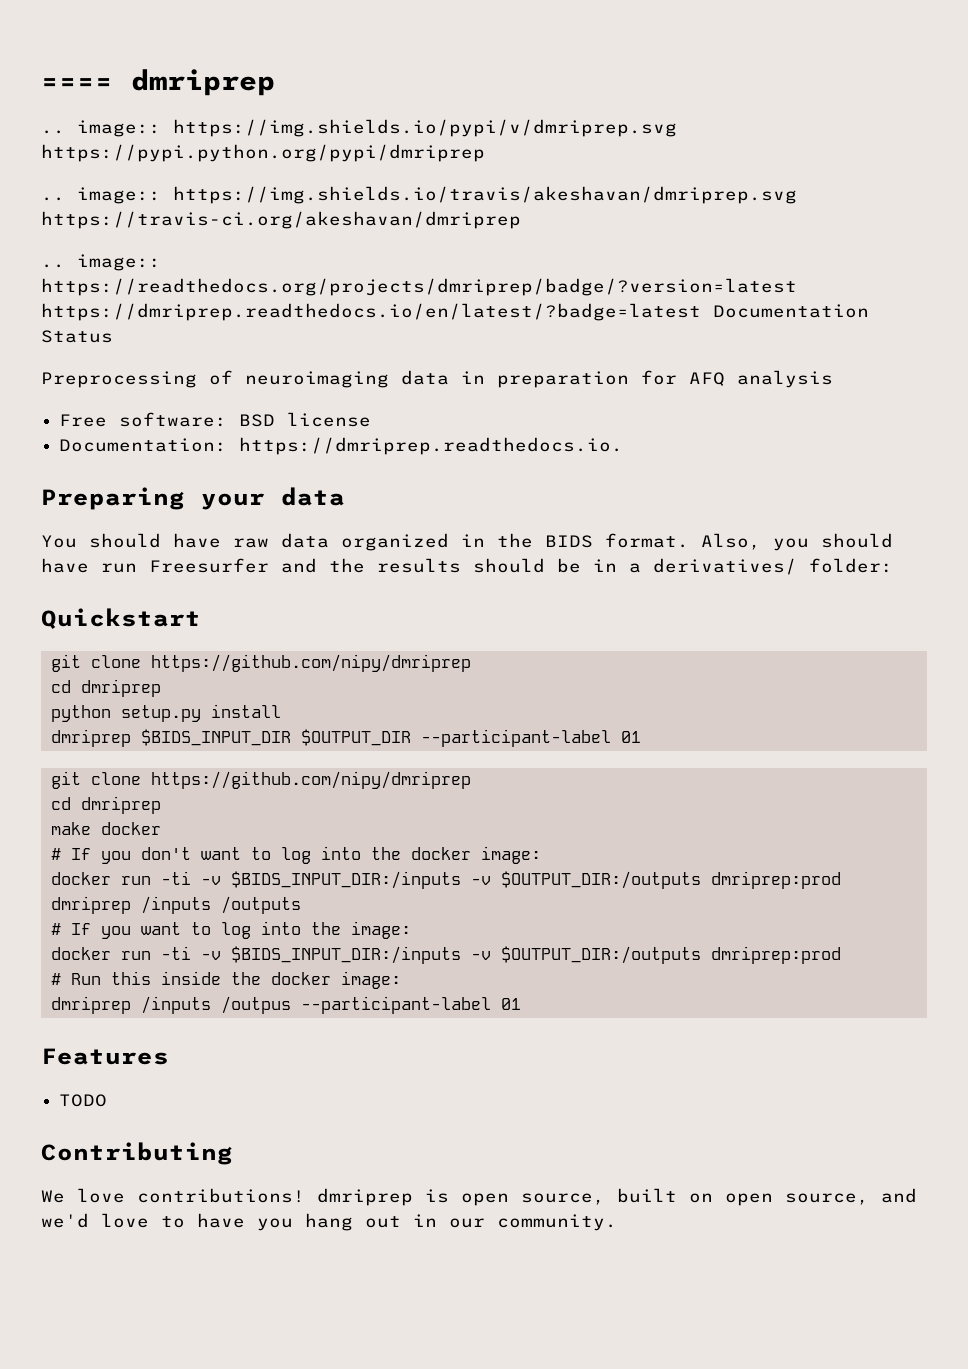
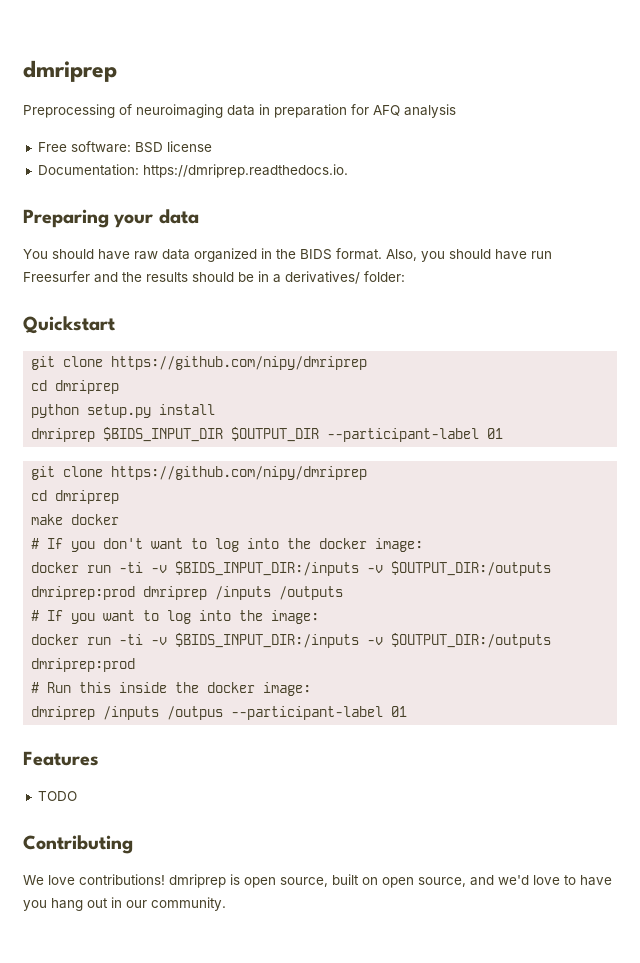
[41,69,275,96] [41,119,677,137] [41,144,485,162] [41,186,797,204] [41,211,521,229] [41,254,161,271] [41,278,797,296] [41,303,869,321] [41,330,113,343] ==== dmriprep // .. image:: https://img.shields.io/pypi/v/dmriprep.svg https://pypi.python.org/pypi/dmriprep // .. image:: https://img.shields.io/travis/akeshavan/dmriprep.svg https://travis-ci.org/akeshavan/dmriprep // .. image:: https://readthedocs.org/projects/dmriprep/badge/?version=latest https://dmriprep.readthedocs.io/en/latest/?badge=latest Documentation Status -> [23,60,117,82] dmriprep

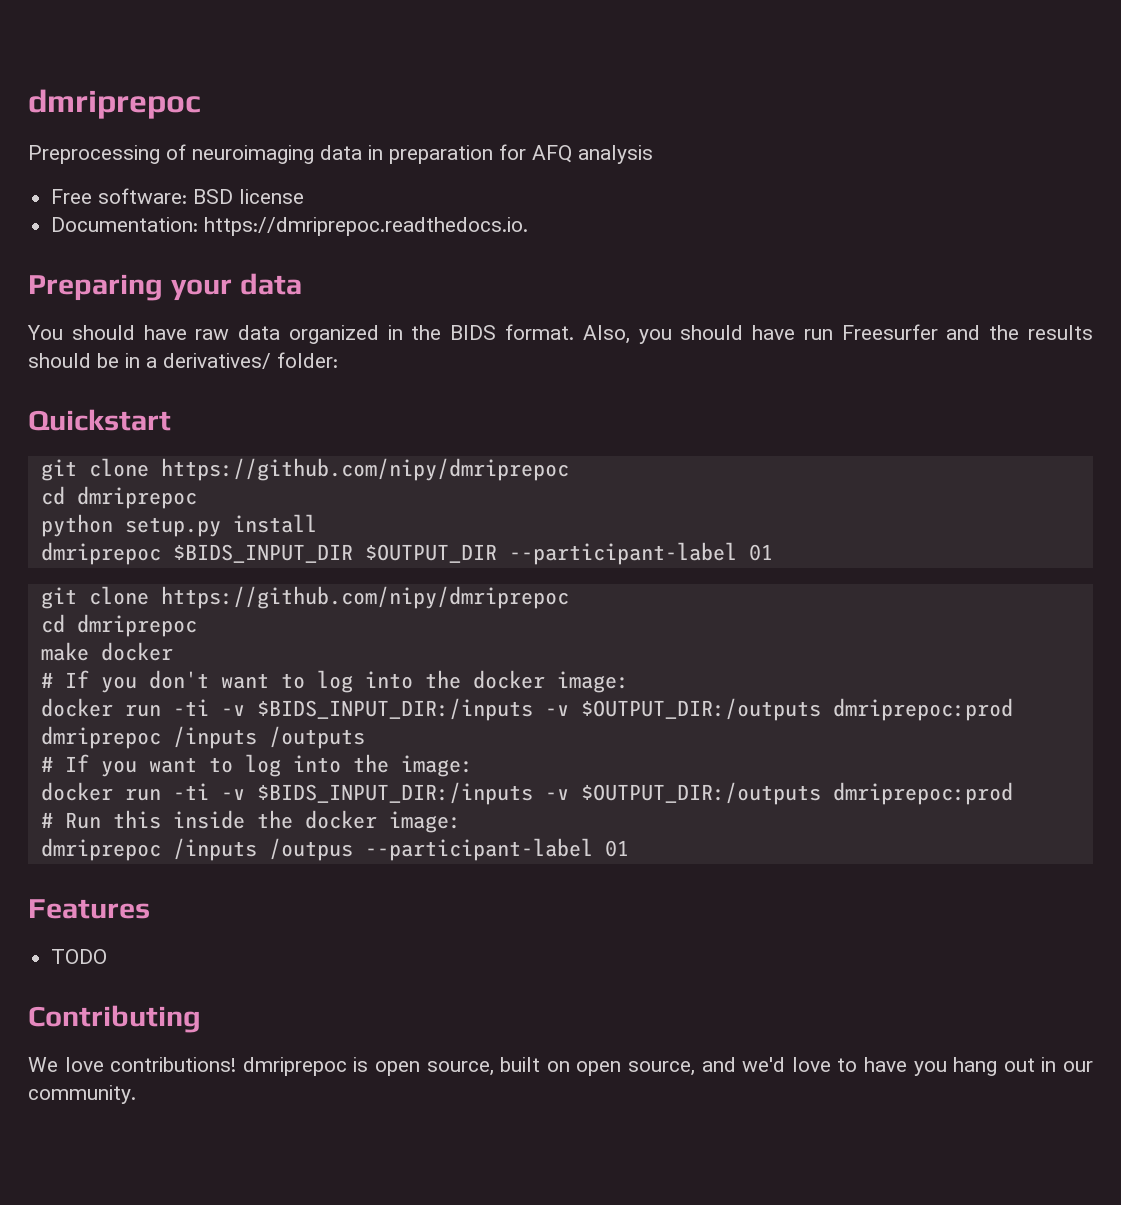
[23,60,117,82] dmriprep -> [28,89,200,119] dmriprepoc
[142,164,348,178] https://dmriprep.readthedocs.io. -> [204,217,529,236] https://dmriprepoc.readthedocs.io.
[111,356,368,370] [31,380,120,394] https://github.com/nipy/dmriprep // cd dmriprep -> [160,458,569,481] [40,486,197,509] https://github.com/nipy/dmriprepoc // cd dmriprepoc
[31,428,96,442] dmriprep -> [40,542,161,565] dmriprepoc
[111,466,368,480] [31,490,120,504] https://github.com/nipy/dmriprep // cd dmriprep -> [160,586,569,609] [40,614,197,637] https://github.com/nipy/dmriprepoc // cd dmriprepoc
[31,586,208,600] dmriprep:prod dmriprep -> [832,698,1013,721] [40,726,161,749] dmriprepoc:prod dmriprepoc
[31,658,136,672] dmriprep:prod -> [832,782,1013,805] dmriprepoc:prod
[31,706,96,720] dmriprep -> [40,838,161,861] dmriprepoc
[169,874,226,888] dmriprep -> [242,1057,347,1076] dmriprepoc

